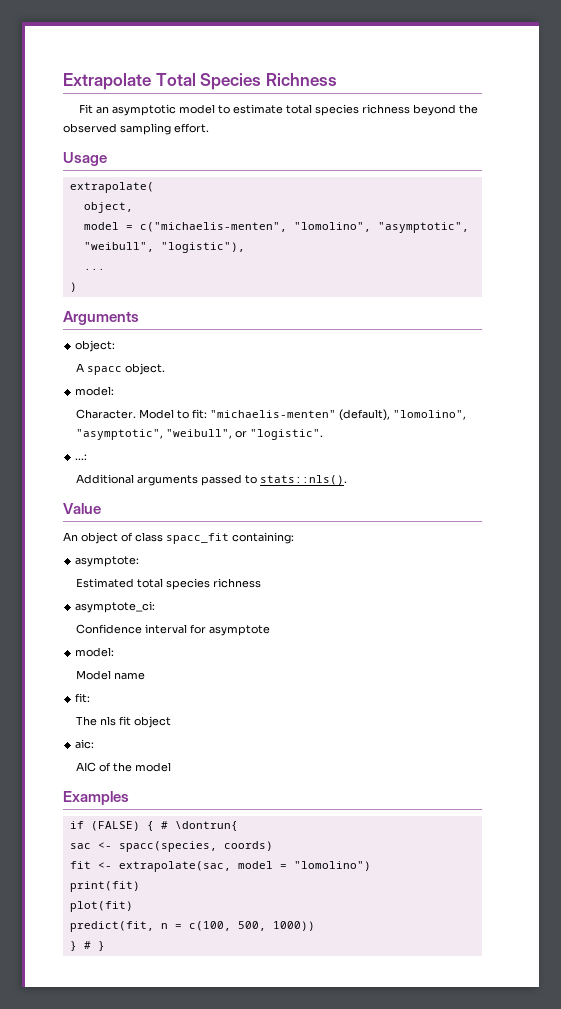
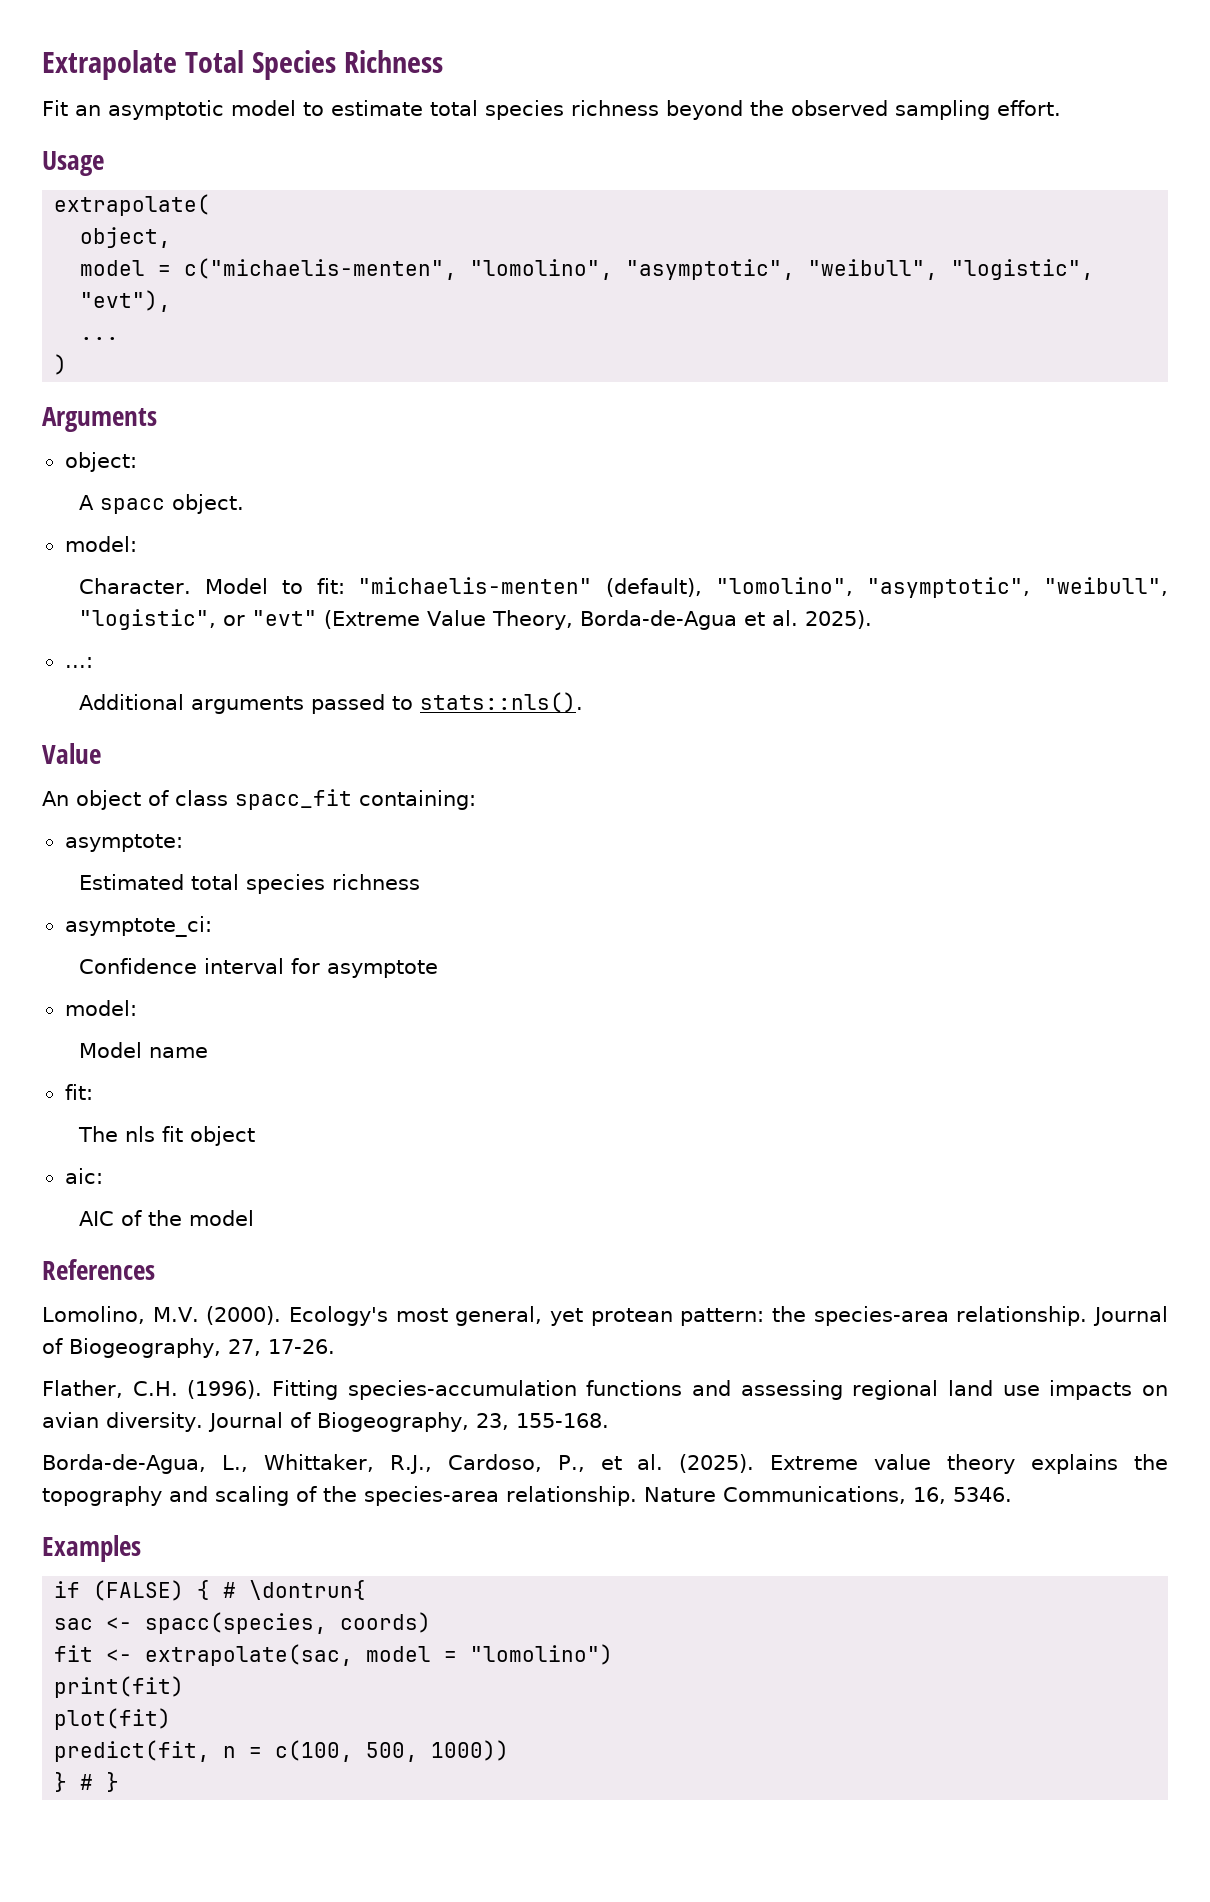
[160,242,245,253] "logistic"), -> [951,259,1095,280] [80,290,172,312] "logistic", "evt"),
[235,429,324,440] or "logistic". -> [78,609,872,630] "logistic", or "evt" (Extreme Value Theory, Borda-de-Agua et al. 2025).
(172, 767) none -> [42,1259,155,1280] [42,1306,1169,1326] [42,1338,335,1358] [42,1380,1168,1400] [42,1412,609,1432] [42,1454,1168,1474] [42,1486,1012,1506] // References // Lomolino, M.V. (2000). Ecology's most general, yet protean pattern: the species-area relationship. Journal of Biogeography, 27, 17-26. // Flather, C.H. (1996). Fitting species-accumulation functions and assessing regional land use impacts on avian diversity. Journal of Biogeography, 23, 155-168. // Borda-de-Agua, L., Whittaker, R.J., Cardoso, P., et al. (2025). Extreme value theory explains the topography and scaling of the species-area relationship. Nature Communications, 16, 5346.

